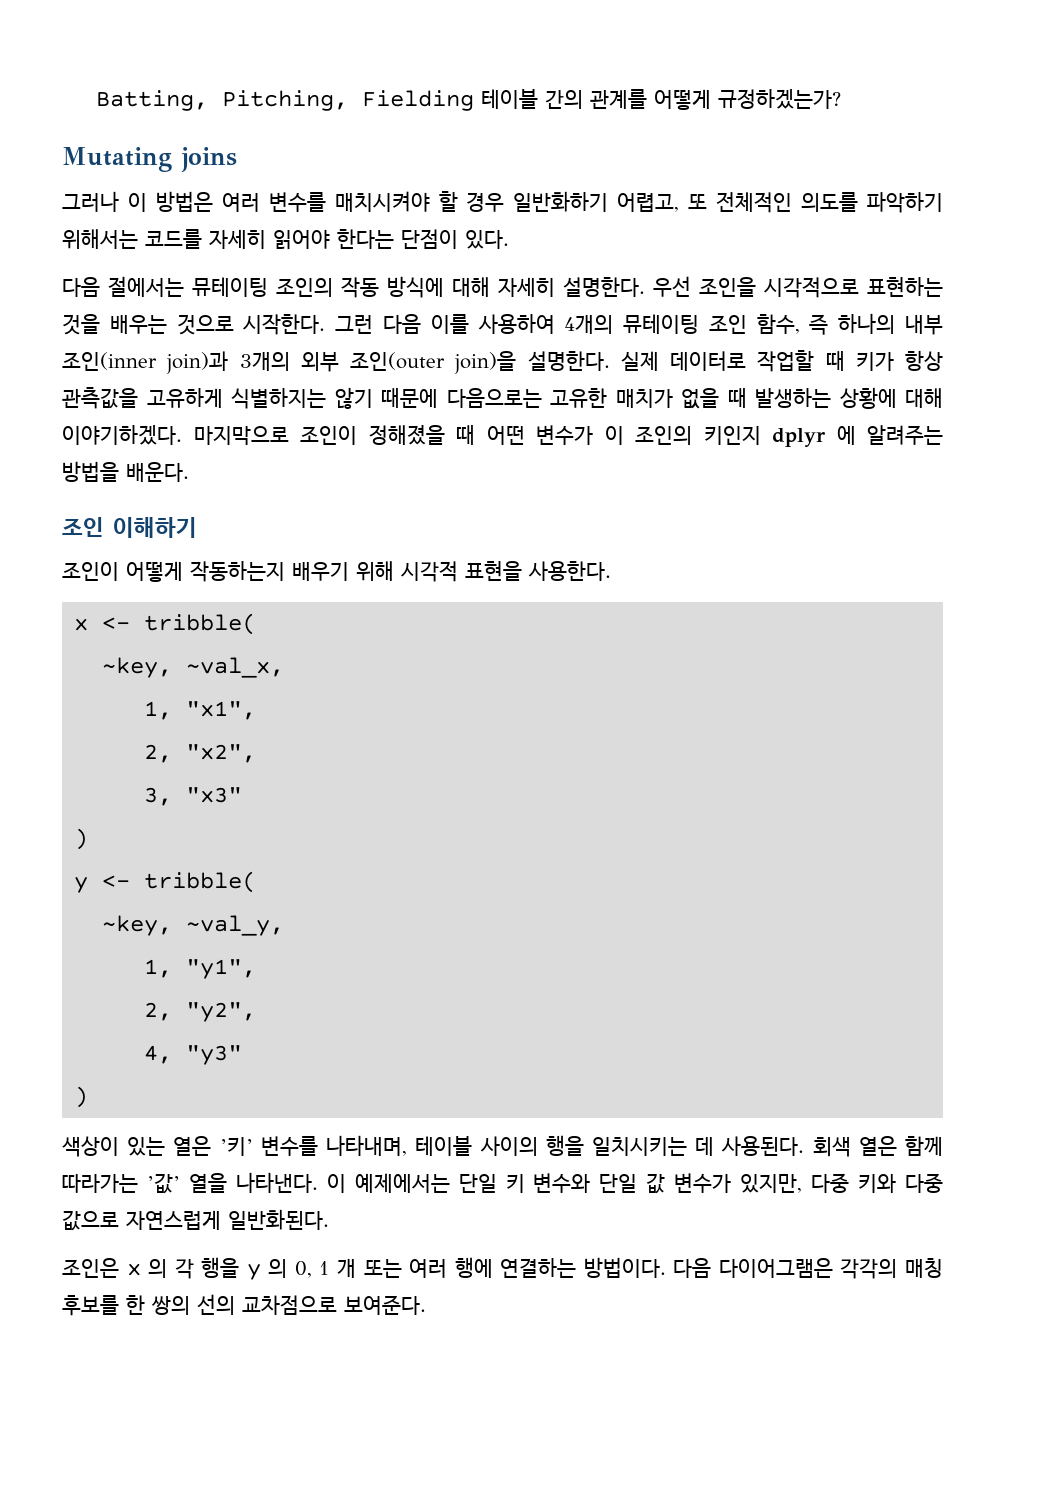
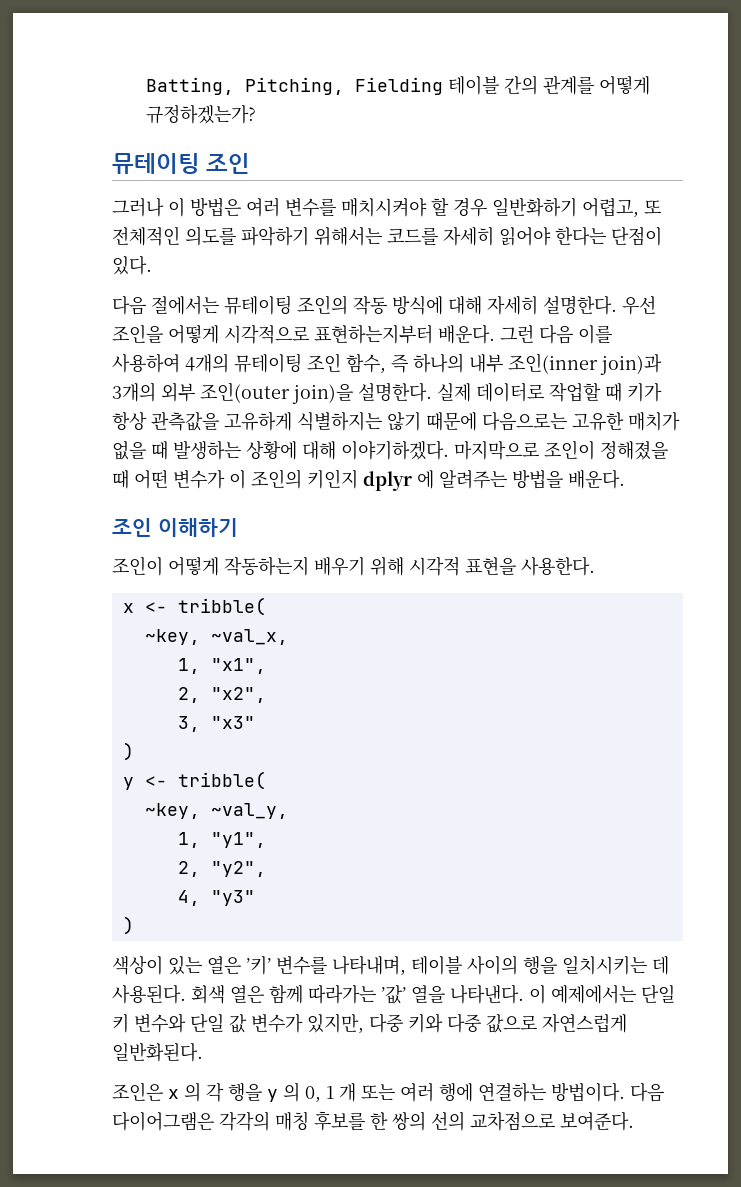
[62,147,237,172] Mutating joins -> [112,153,251,174] 뮤테이팅 조인
[764,277,943,298] [62,314,326,335] 시각적으로 표현하는 것을 배우는 것으로 시작한다. -> [168,324,495,344] 어떻게 시각적으로 표현하는지부터 배운다.

